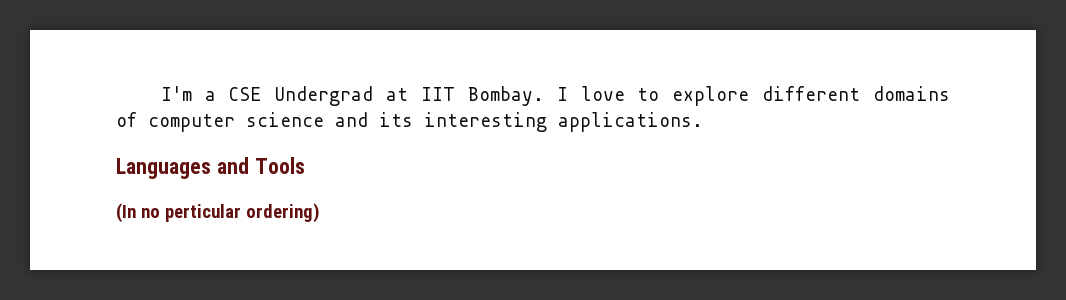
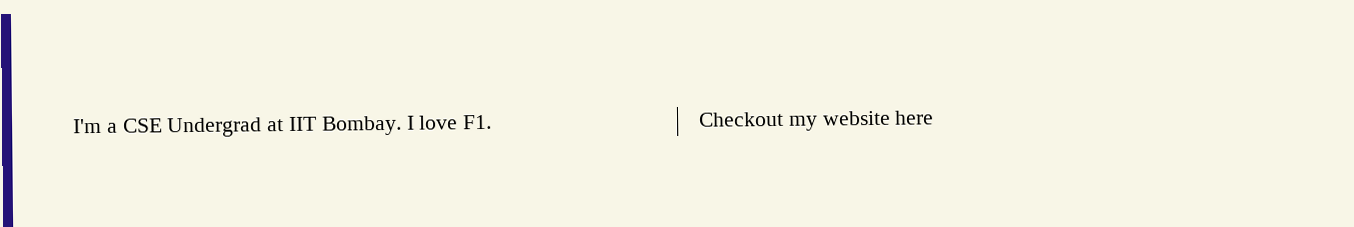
[637,86,951,106] [116,112,703,132] [116,157,305,179] [116,203,320,223] to explore different domains of computer science and its interesting applications. // Languages and Tools // (In no perticular ordering) -> [463,114,493,130] [698,110,935,131] F1. // Checkout my website here

